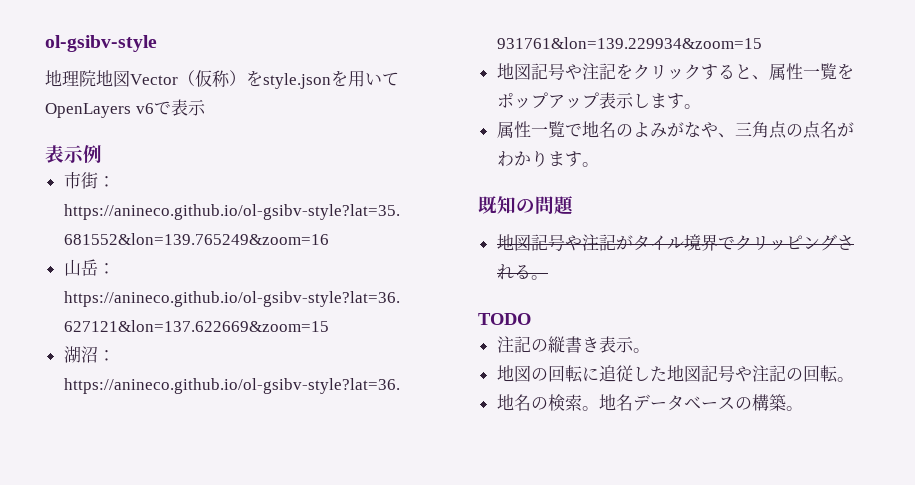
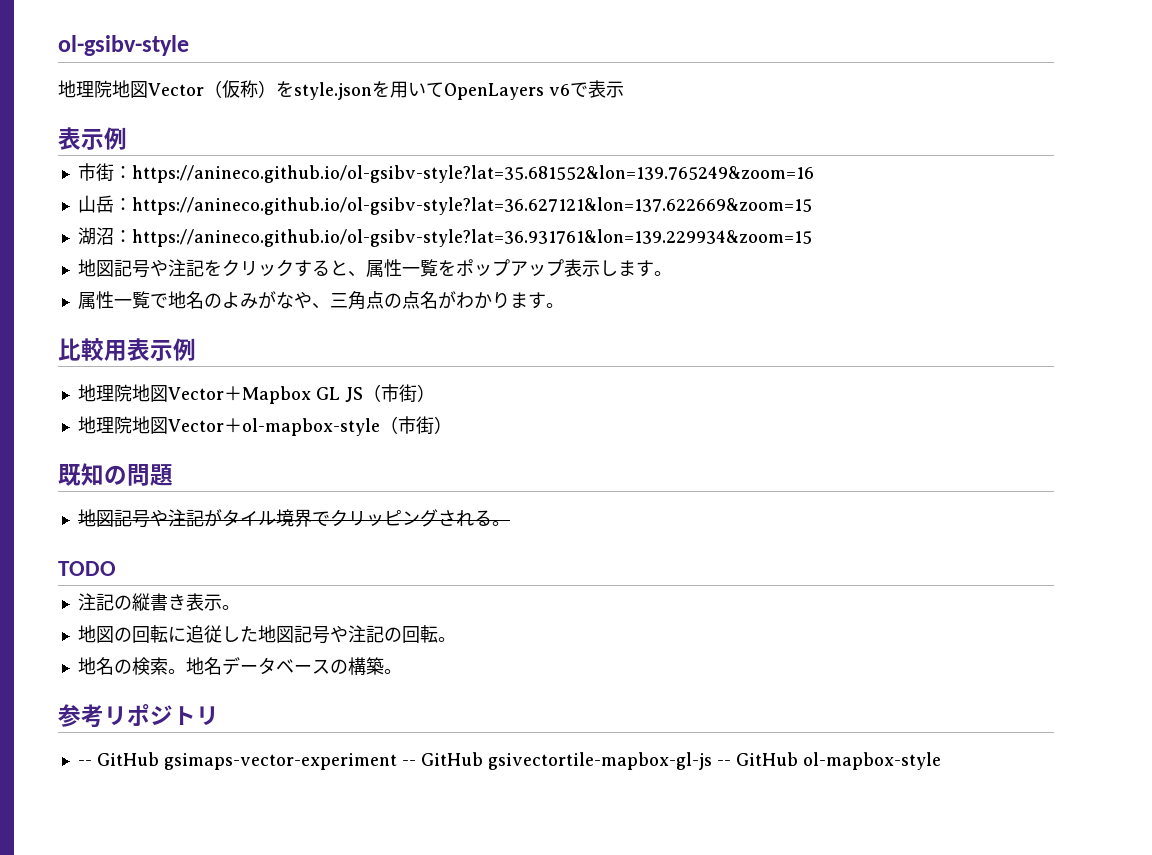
(599, 164) none -> [58,338,196,361] [77,384,435,404] [77,416,452,436] // 比較用表示例 // 地理院地図Vector＋Mapbox GL JS（市街） // 地理院地図Vector＋ol-mapbox-style（市街）
(803, 408) none -> [58,704,219,728] [77,752,941,770] // 参考リポジトリ // -- GitHub gsimaps-vector-experiment -- GitHub gsivectortile-mapbox-gl-js -- GitHub ol-mapbox-style

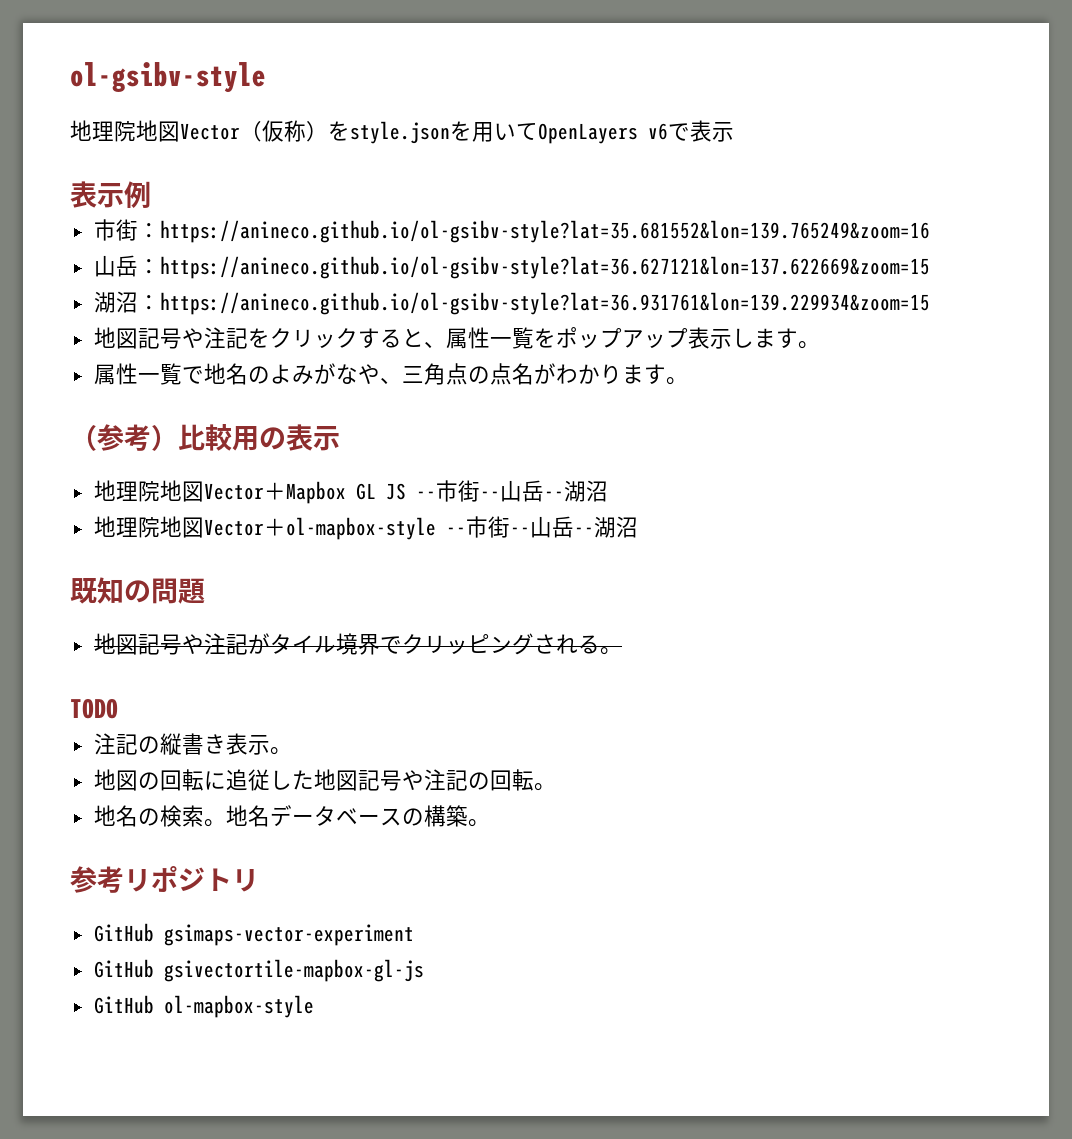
[58,338,196,361] 比較用表示例 -> [70,424,340,451] （参考）比較用の表示
[362,384,435,402] （市街） -> [415,480,608,502] --市街--山岳--湖沼
[379,416,452,434] （市街） -> [445,516,638,538] --市街--山岳--湖沼
[77,760,92,766] -- -> (259, 880) none
[401,760,416,766] -- -> (414, 935) //
[716,760,731,766] -- -> (424, 970) //

